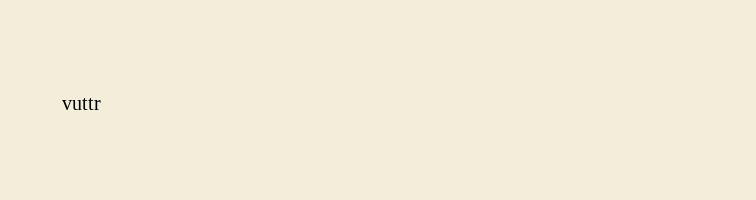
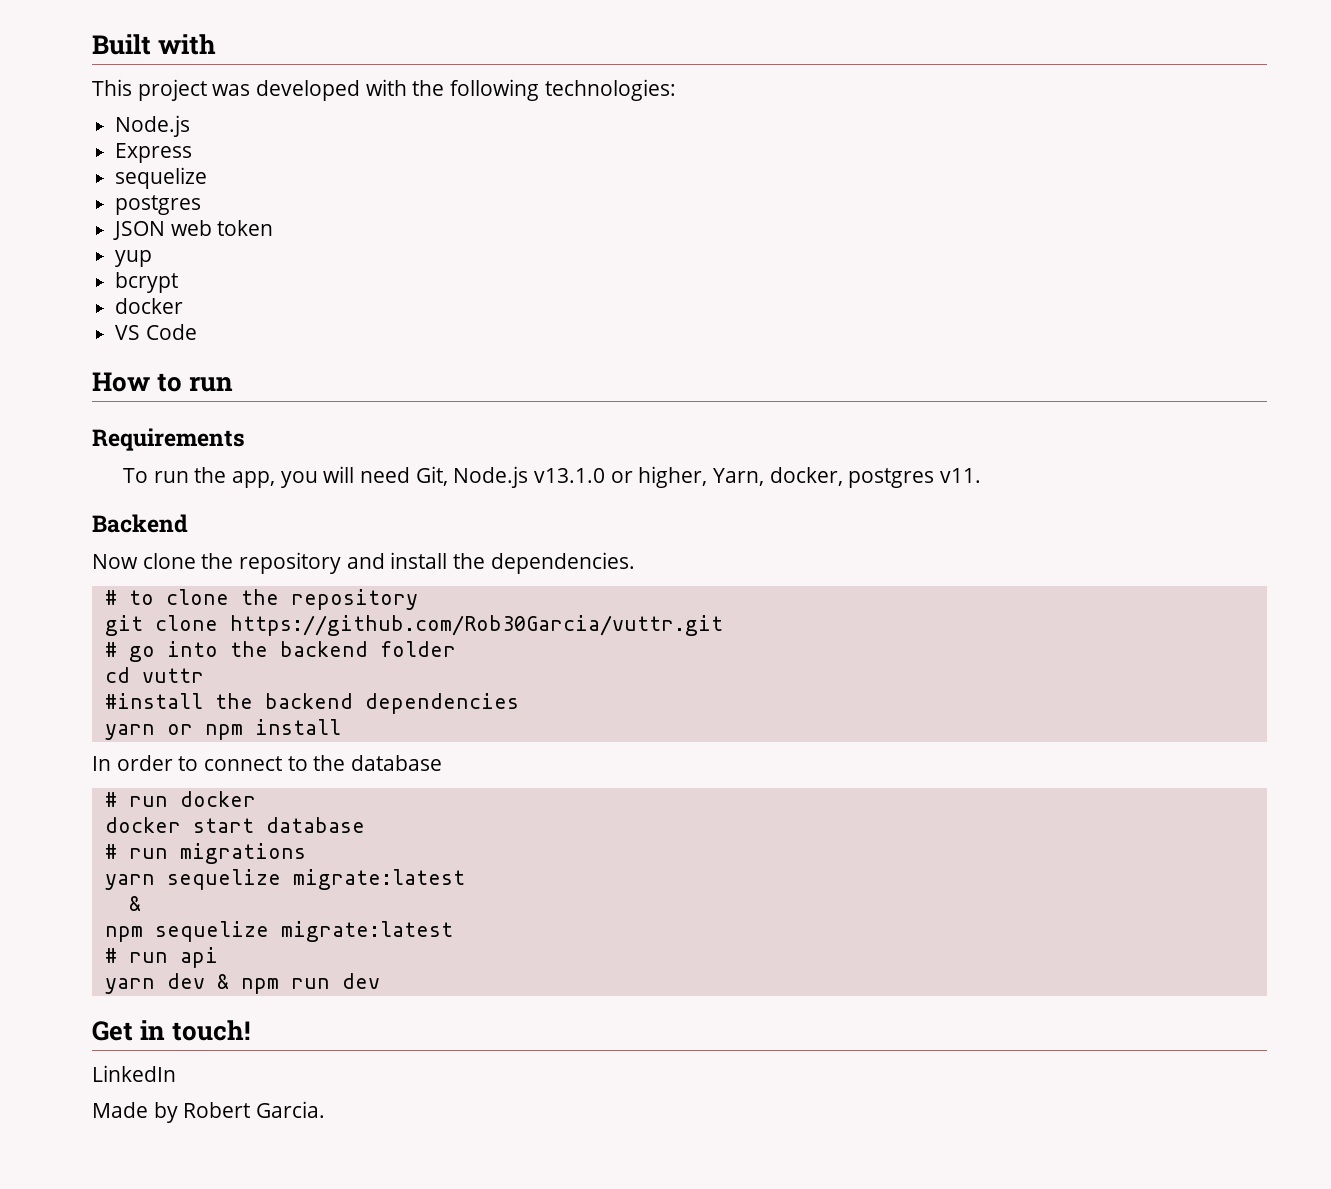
[62,98,101,110] vuttr -> [92,34,217,55] [92,79,676,101] [115,115,191,137] [115,143,193,163] [115,167,208,189] [115,195,202,215] [113,220,274,240] [115,250,153,267] [115,272,179,293] [115,298,184,314] [115,324,197,340] [92,372,234,392] [92,428,245,451] [123,466,982,488] [92,514,188,533] [92,552,635,574] [104,589,418,610] [104,615,723,636] [104,641,456,662] [104,667,204,683] [104,693,519,714] [104,719,341,740] [92,755,443,771] [104,791,256,807] [104,817,365,833] [104,843,306,864] [104,869,465,890] [128,896,141,911] [104,921,453,942] [104,947,218,968] [104,973,380,994] [92,1020,251,1041] [92,1065,176,1082] [92,1101,326,1123] Built with // This project was developed with the following technologies: // Node.js // Express // sequelize // postgres // JSON web token // yup // bcrypt // docker // VS Code // How to run // Requirements // To run the app, you will need Git, Node.js v13.1.0 or higher, Yarn, docker, postgres v11. // Backend // Now clone the repository and install the dependencies. // # to clone the repository // git clone https://github.com/Rob30Garcia/vuttr.git // # go into the backend folder // cd vuttr // #install the backend dependencies // yarn or npm install // In order to connect to the database // # run docker // docker start database // # run migrations // yarn sequelize migrate:latest // & // npm sequelize migrate:latest // # run api // yarn dev & npm run dev // Get in touch! // LinkedIn // Made by Robert Garcia.

